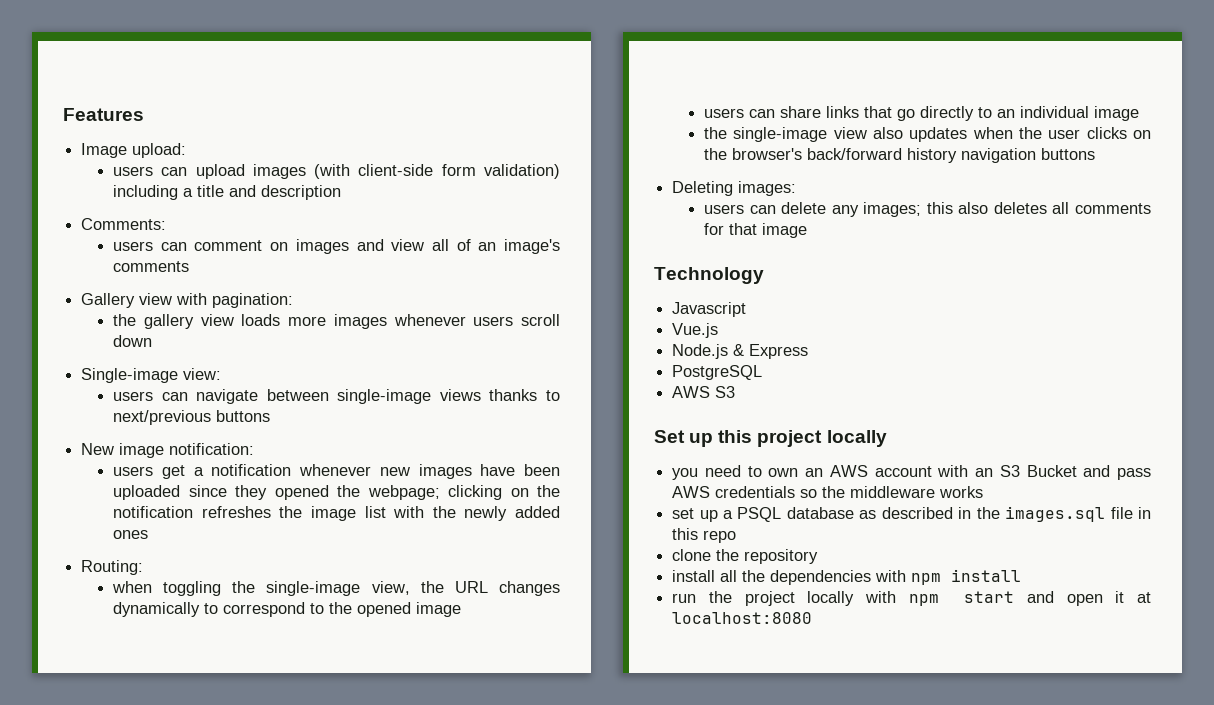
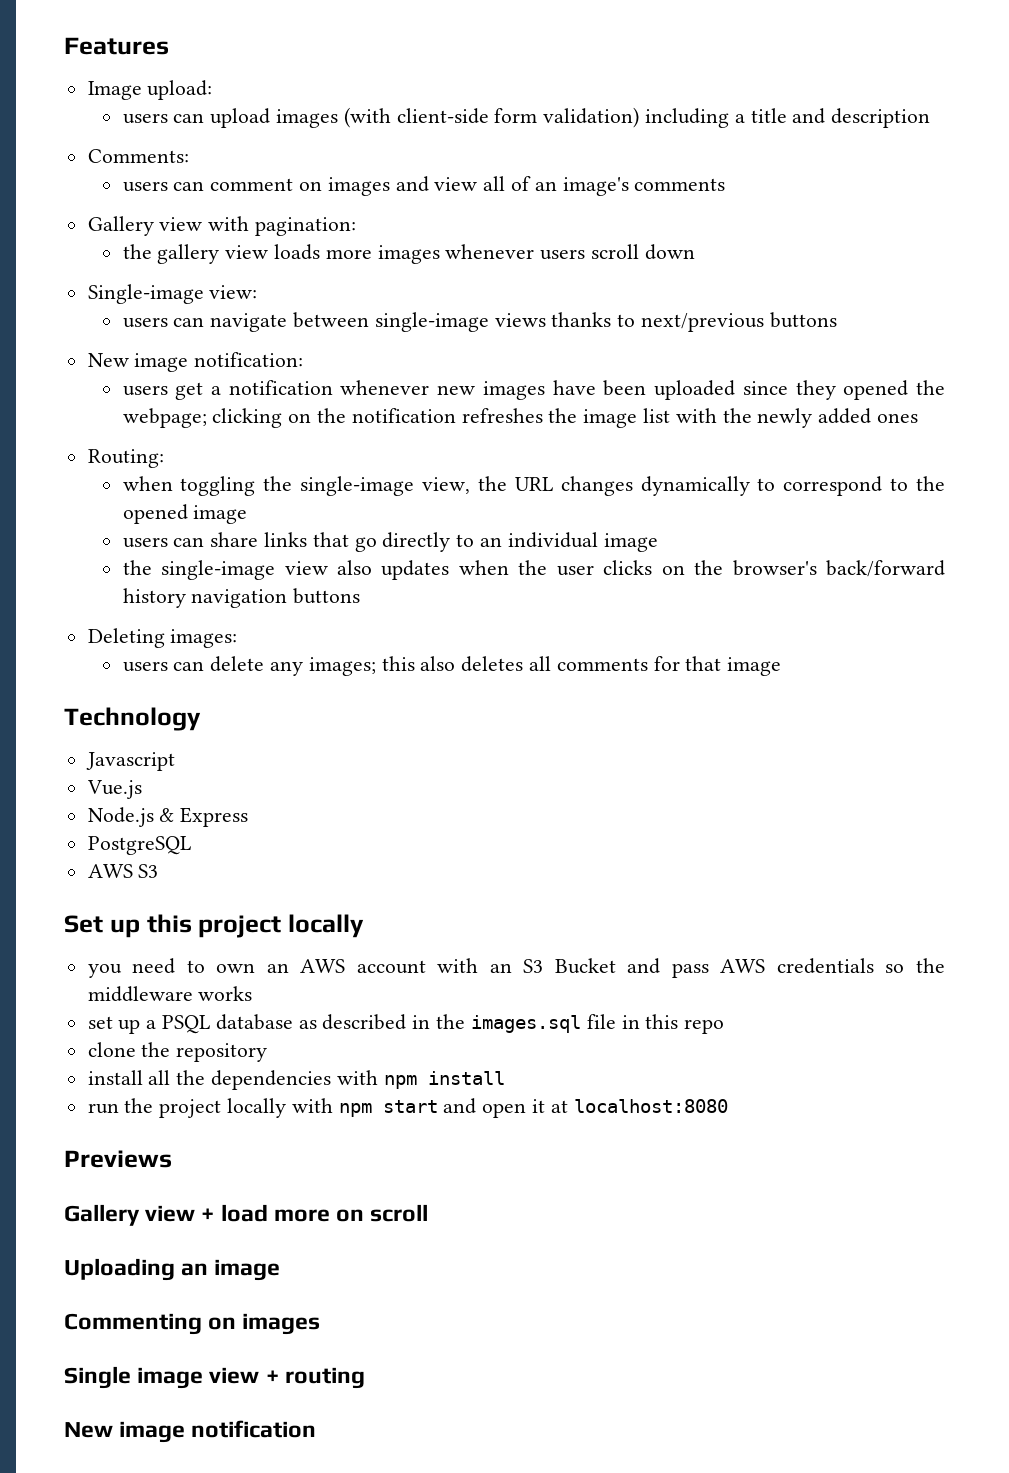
(813, 618) none -> [64,1150,172,1168] [64,1204,429,1226] [64,1258,281,1281] [64,1313,321,1335] [64,1366,365,1389] [64,1420,317,1443] // Previews // Gallery view + load more on scroll // Uploading an image // Commenting on images // Single image view + routing // New image notification

